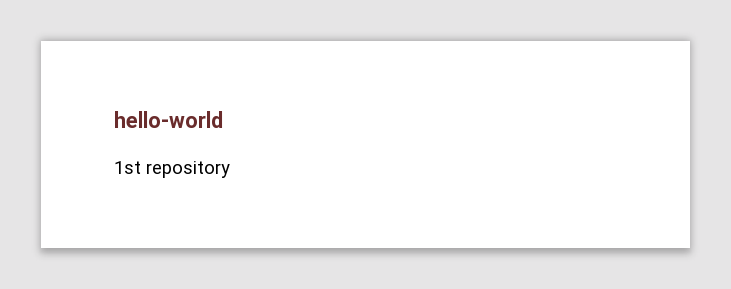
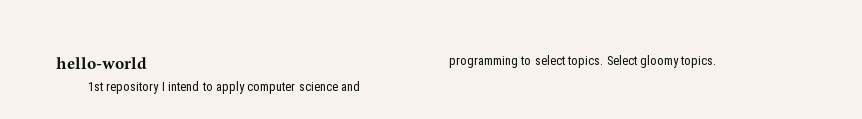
(230, 169) none -> [161,81,361,94] [449,55,717,68] I intend to apply computer science and programming to select topics. Select gloomy topics.

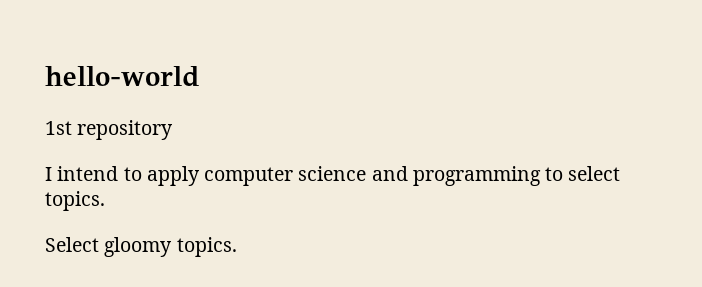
(160, 88) none -> (174, 130) //
(604, 62) none -> (105, 201) //

